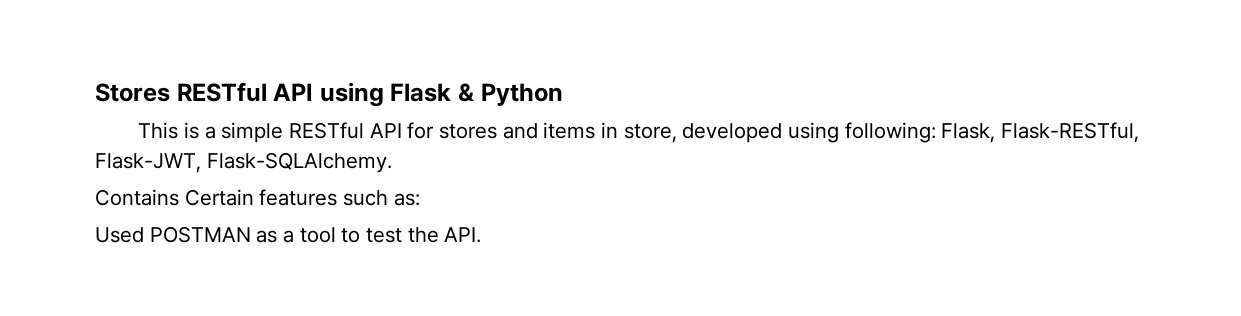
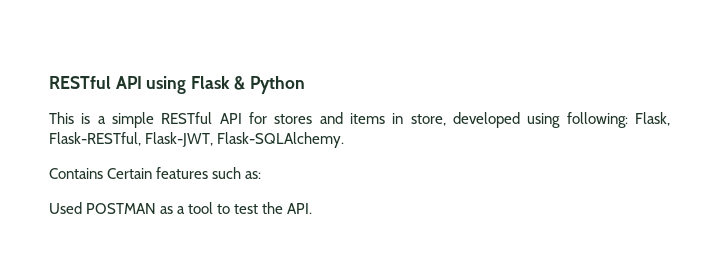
[95,83,170,102] Stores -> (49, 82) none

